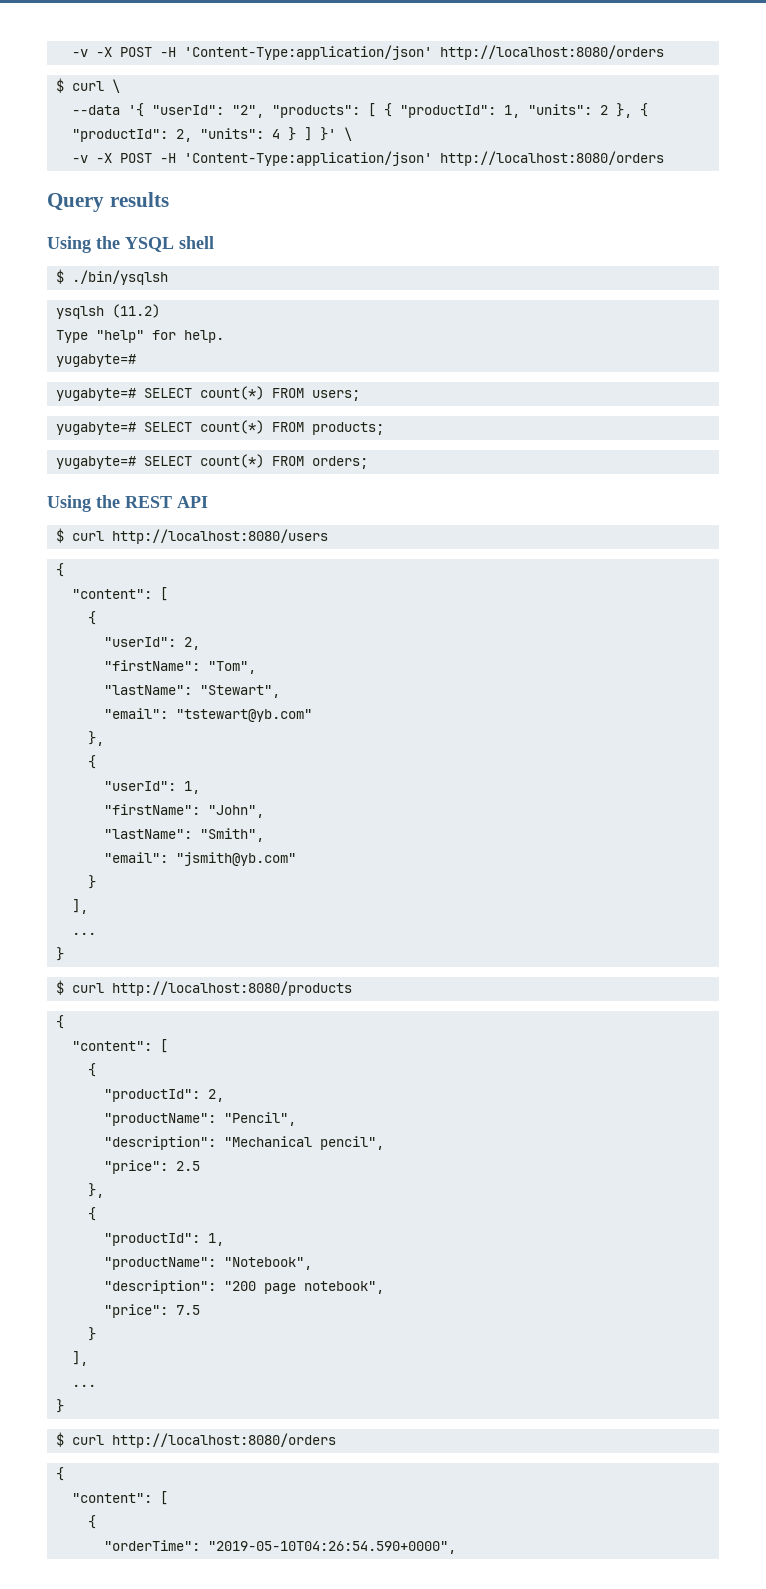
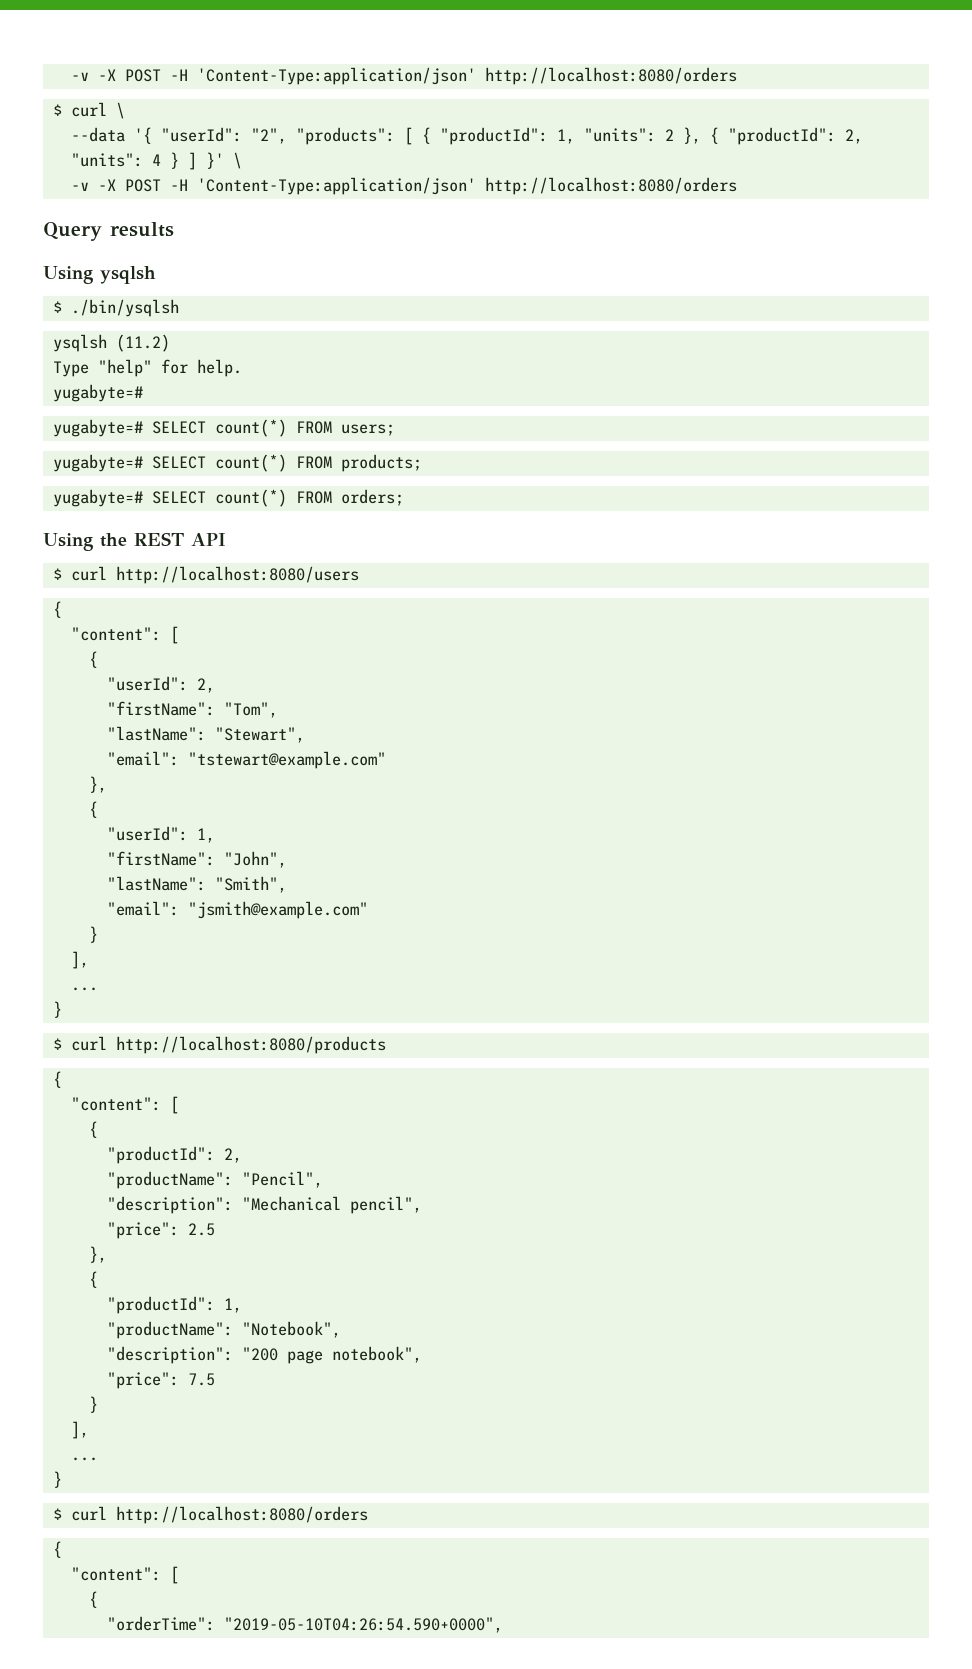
[96,236,214,252] the YSQL shell -> [100,266,156,284] ysqlsh
[176,709,313,722] "tstewart@yb.com" -> [187,751,386,769] "tstewart@example.com"
[176,852,297,866] "jsmith@yb.com" -> [187,901,368,919] "jsmith@example.com"

